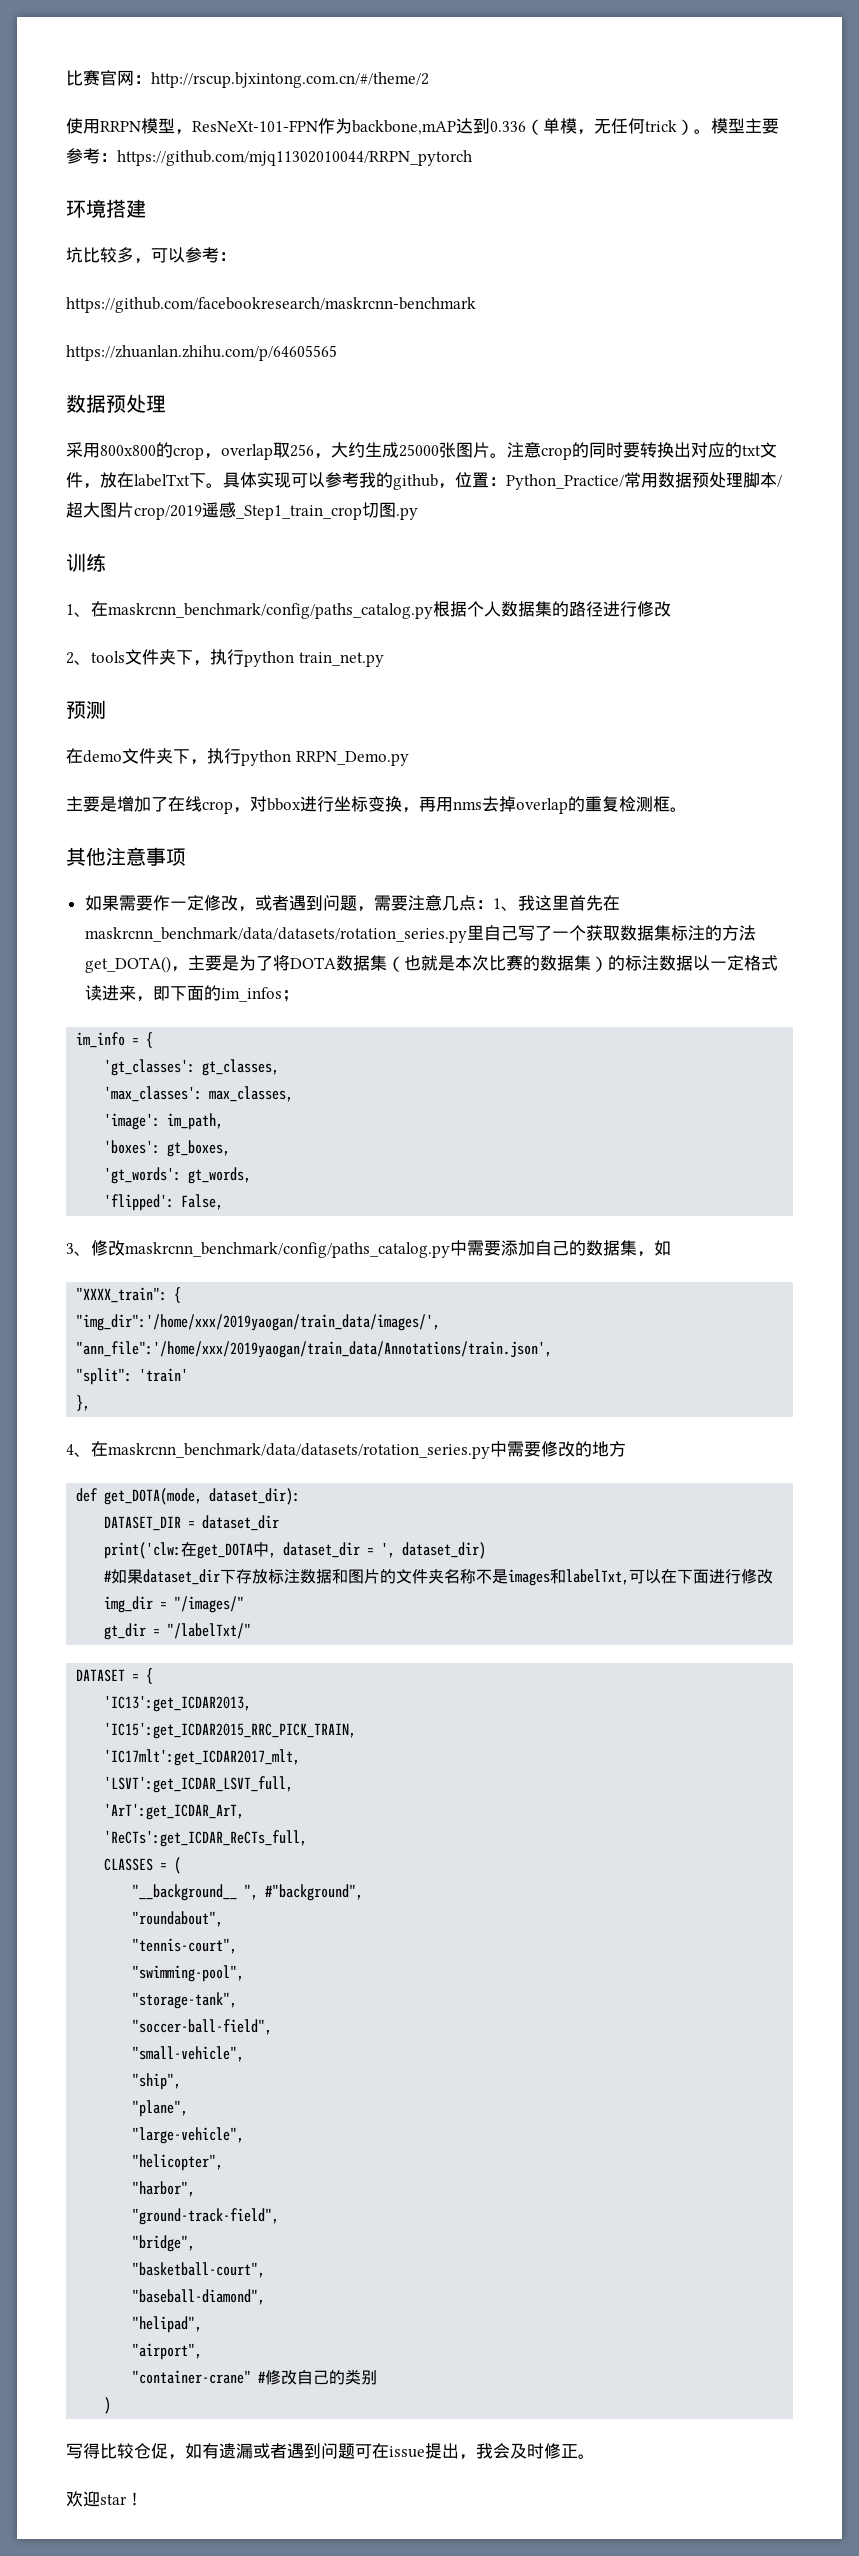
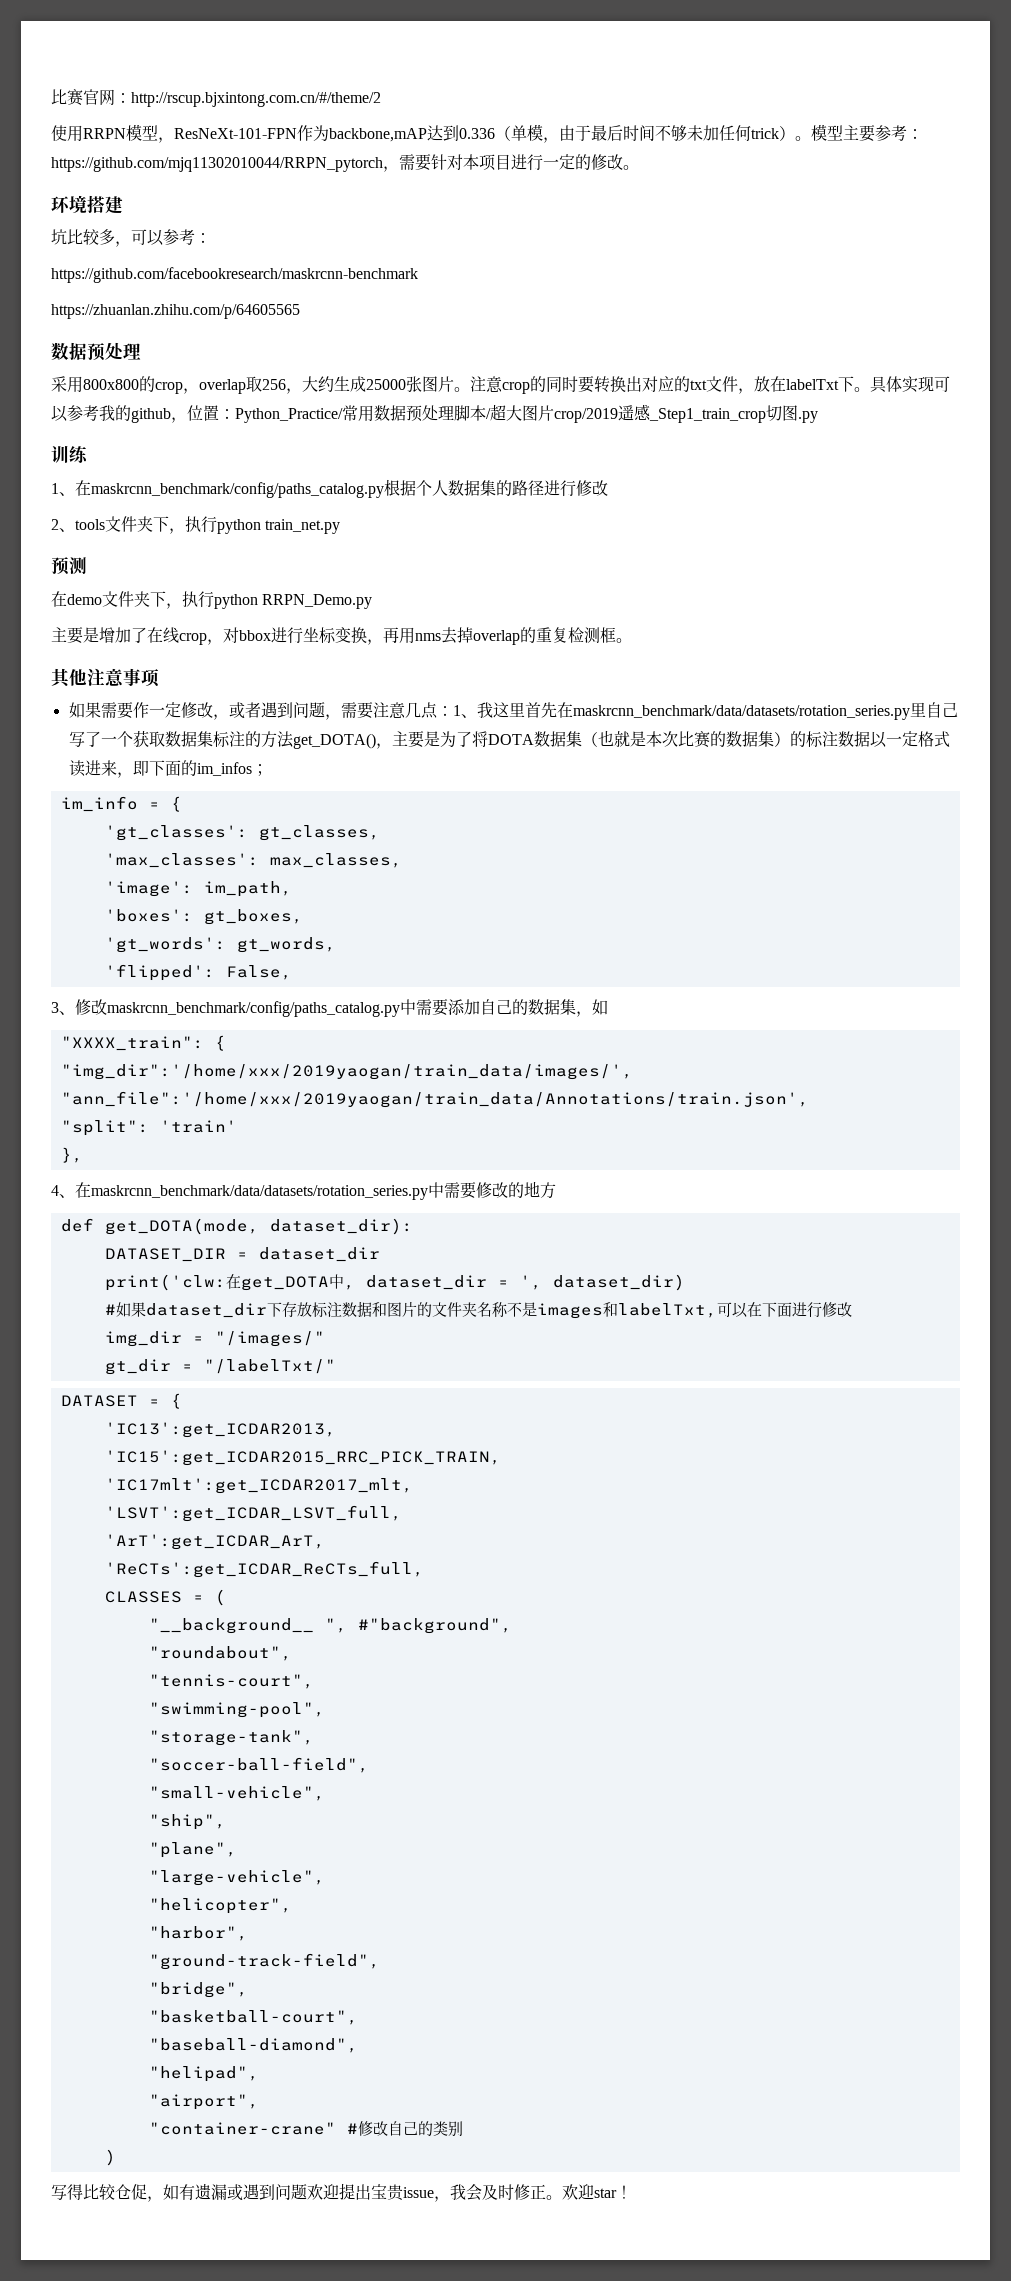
[594,119,611,134] 无 -> [559,125,719,142] 由于最后时间不够未加
(472, 158) none -> [383,154,639,172] ，需要针对本项目进行一定的修改。
[270,2443,459,2459] 者遇到问题可在issue提出 -> [243,2183,434,2201] 遇到问题欢迎提出宝贵issue
(595, 2456) // -> (562, 2197) none

